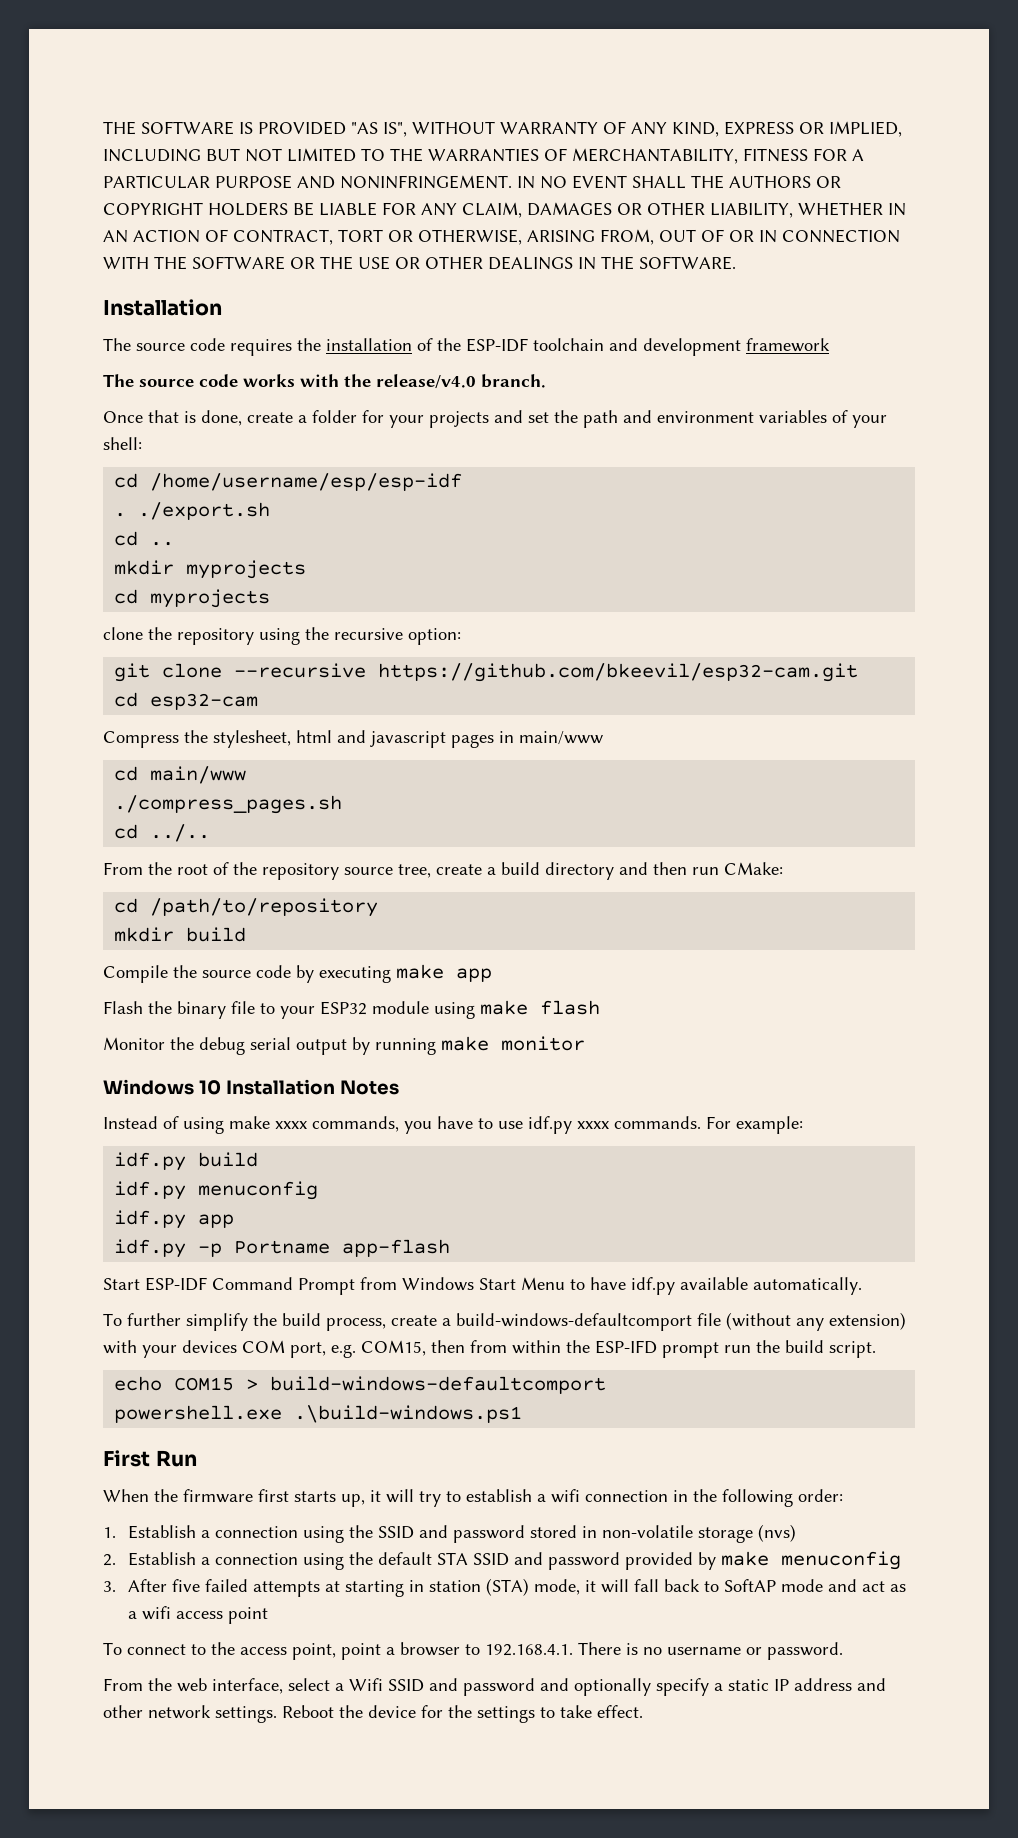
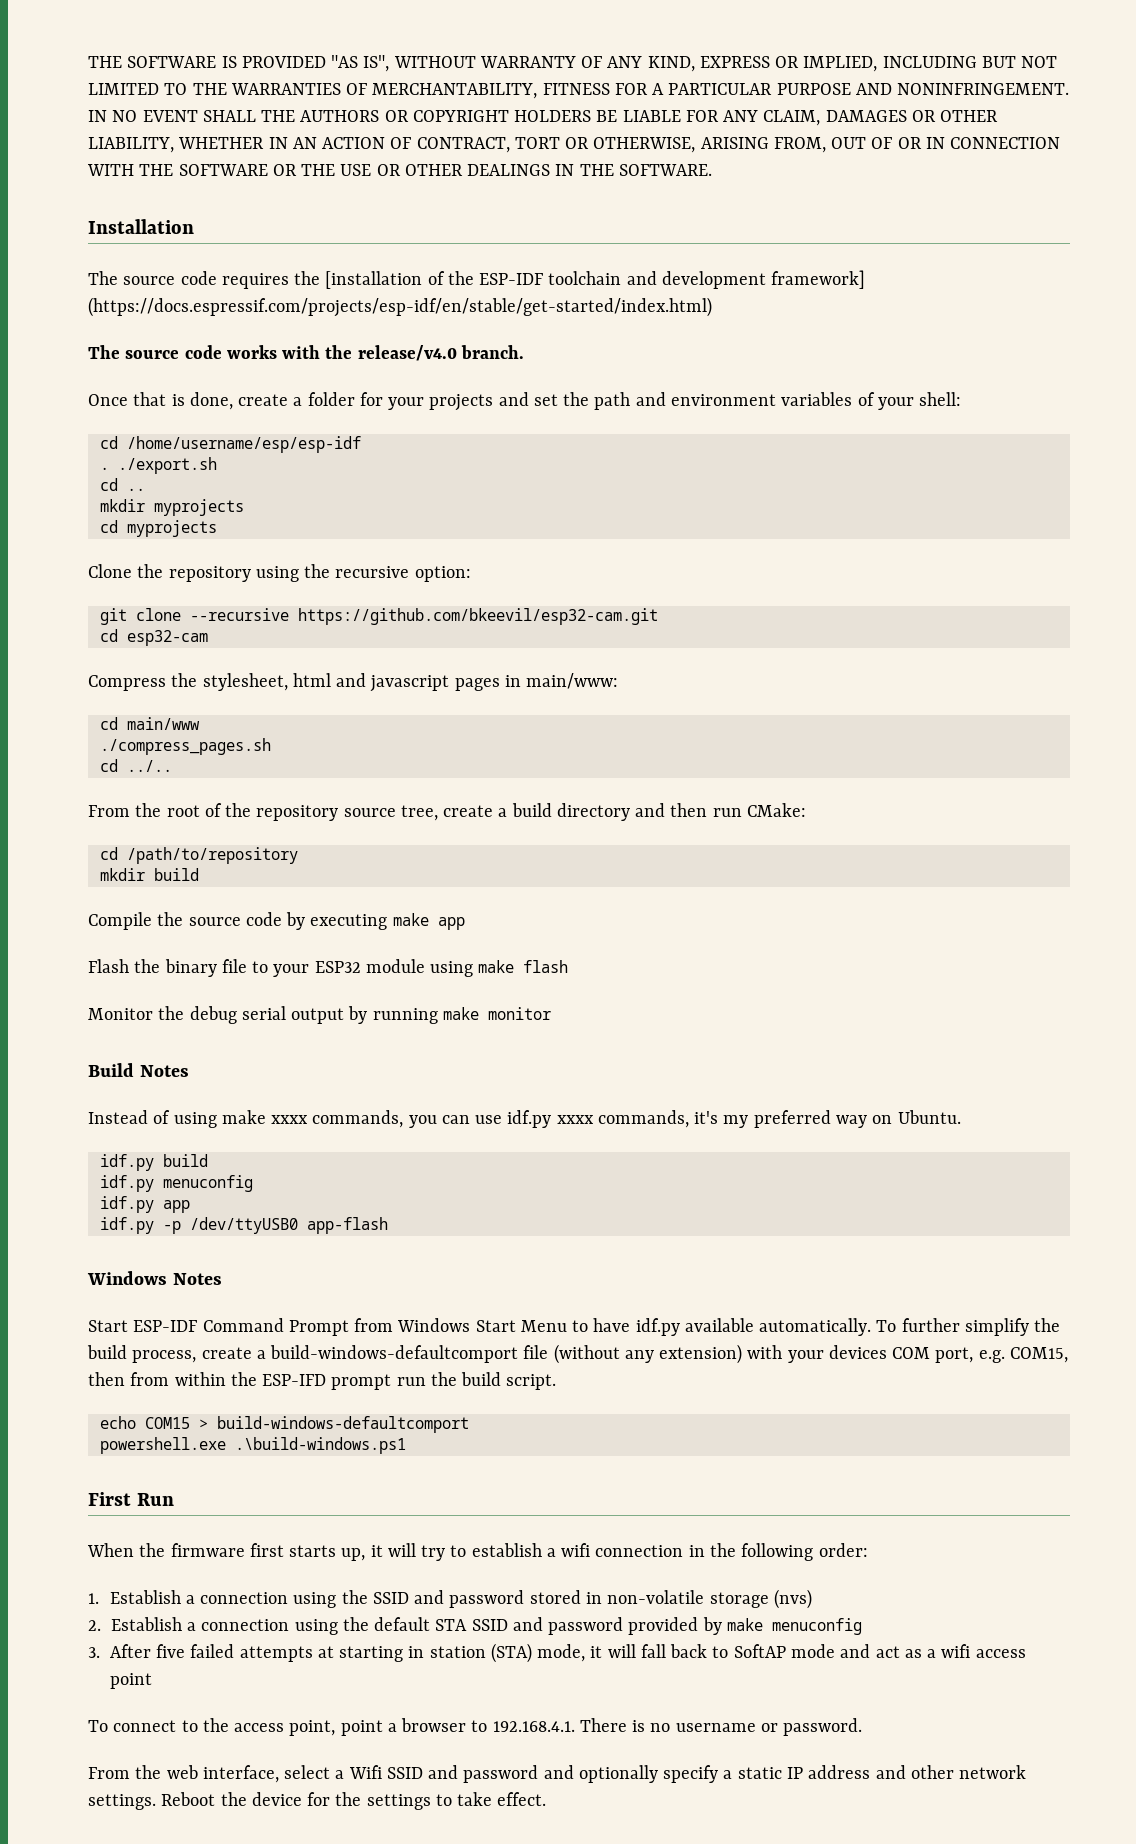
[326,338,412,351] installation -> [325,271,423,289] [installation
[746,338,830,352] framework -> [771,270,866,289] [88,297,712,317] framework] (https://docs.espressif.com/projects/esp-idf/en/stable/get-started/index.html)
[103,627,143,640] clone -> [88,564,132,578] Clone
[519,731,603,745] main/www -> [526,673,619,689] main/www:
[103,1079,335,1095] Windows 10 Installation -> [88,1063,134,1077] Build
[437,1116,493,1129] have to -> [441,1115,470,1124] can
[614,1116,803,1134] commands. For example: -> [597,1110,961,1128] commands, it's my preferred way on Ubuntu.
[234,1240,331,1254] Portname -> [189,1217,298,1234] /dev/ttyUSB0
(451, 1248) none -> [87,1271,222,1285] // Windows Notes
(862, 1286) // -> (872, 1327) none

